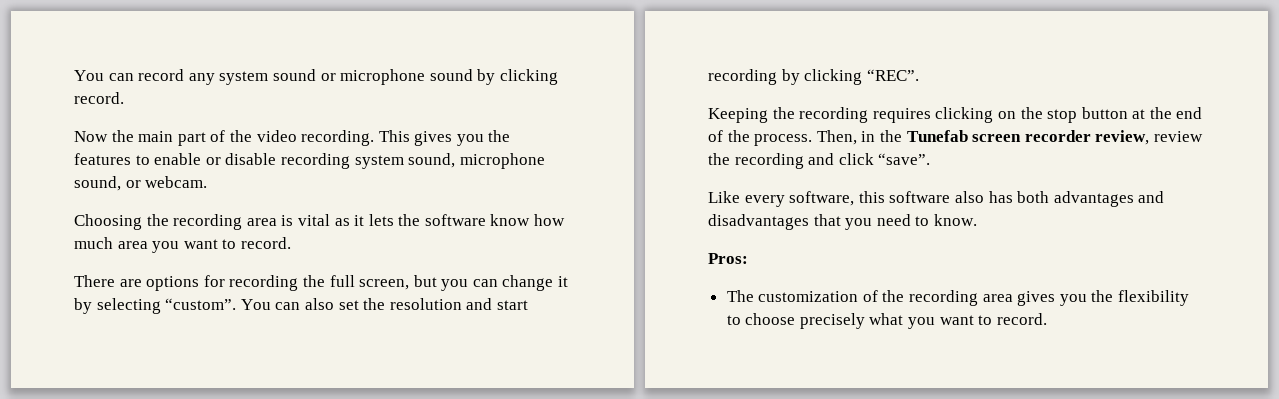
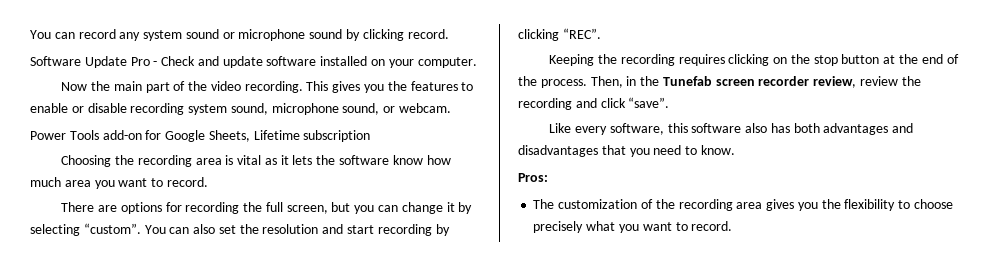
(124, 98) none -> [30,56,477,68] // Software Update Pro - Check and update software installed on your computer.
(208, 182) none -> [30,130,371,142] // Power Tools add-on for Google Sheets, Lifetime subscription

